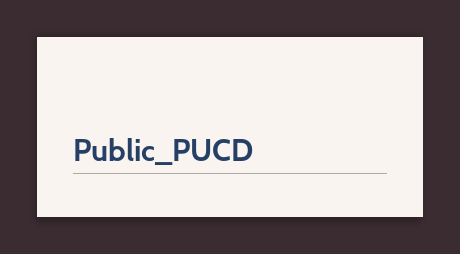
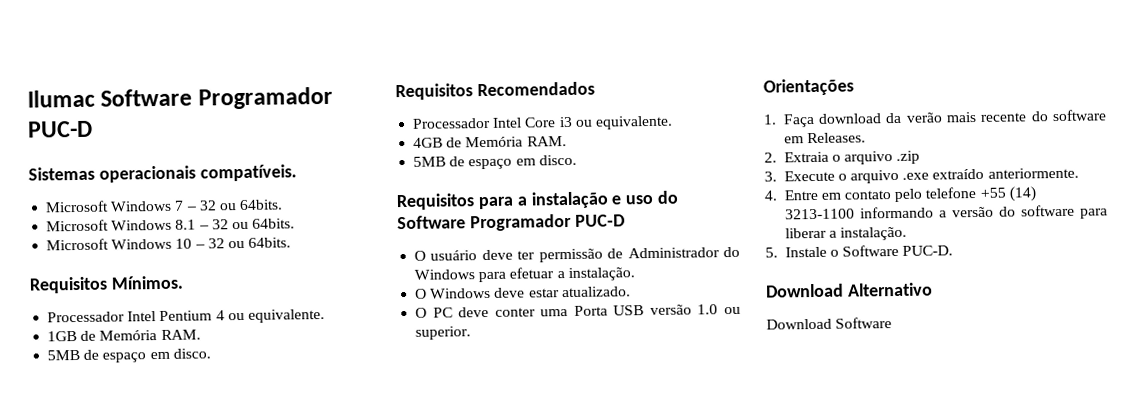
[73,138,253,165] Public_PUCD -> [27,86,333,110] [27,120,93,138] [28,164,297,183] [45,199,284,213] [46,218,296,232] [46,237,292,251] [29,275,184,294] [47,308,325,323] [47,329,201,342] [47,348,211,363] [395,81,595,101] [412,115,673,130] [413,136,567,148] [413,154,577,170] [396,190,680,211] [397,213,625,232] [414,246,740,263] [414,267,635,283] [415,286,631,299] [415,304,741,318] [415,326,472,340] [763,78,854,96] [763,109,1107,128] [783,132,866,144] [764,150,921,165] [764,167,1079,184] [764,186,1037,203] [784,204,1108,220] [784,226,908,241] [765,244,954,258] [766,282,933,298] [766,317,893,330] Ilumac Software Programador PUC-D // Sistemas operacionais compatíveis. // Microsoft Windows 7 – 32 ou 64bits. // Microsoft Windows 8.1 – 32 ou 64bits. // Microsoft Windows 10 – 32 ou 64bits. // Requisitos Mínimos. // Processador Intel Pentium 4 ou equivalente. // 1GB de Memória RAM. // 5MB de espaço em disco. // Requisitos Recomendados // Processador Intel Core i3 ou equivalente. // 4GB de Memória RAM. // 5MB de espaço em disco. // Requisitos para a instalação e uso do Software Programador PUC-D // O usuário deve ter permissão de Administrador do Windows para efetuar a instalação. // O Windows deve estar atualizado. // O PC deve conter uma Porta USB versão 1.0 ou superior. // Orientações // 1. Faça download da verão mais recente do software em Releases. // 2. Extraia o arquivo .zip // 3. Execute o arquivo .exe extraído anteriormente. // 4. Entre em contato pelo telefone +55 (14) 3213-1100 informando a versão do software para liberar a instalação. // 5. Instale o Software PUC-D. // Download Alternativo // Download Software

